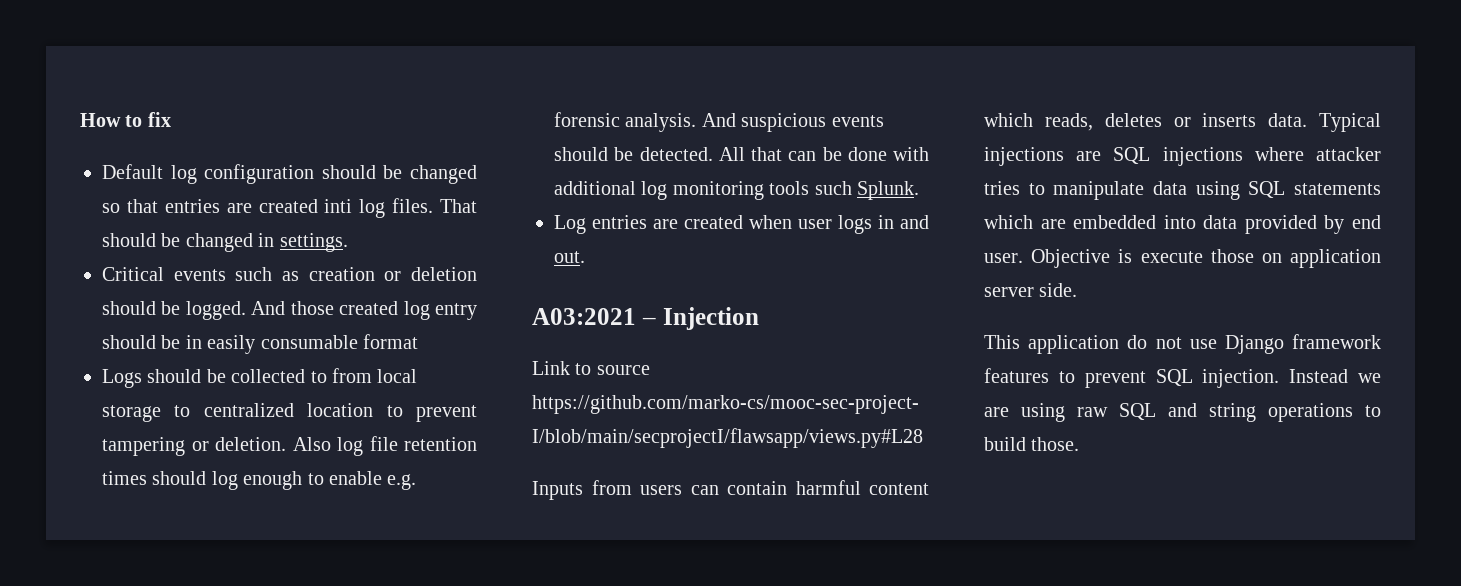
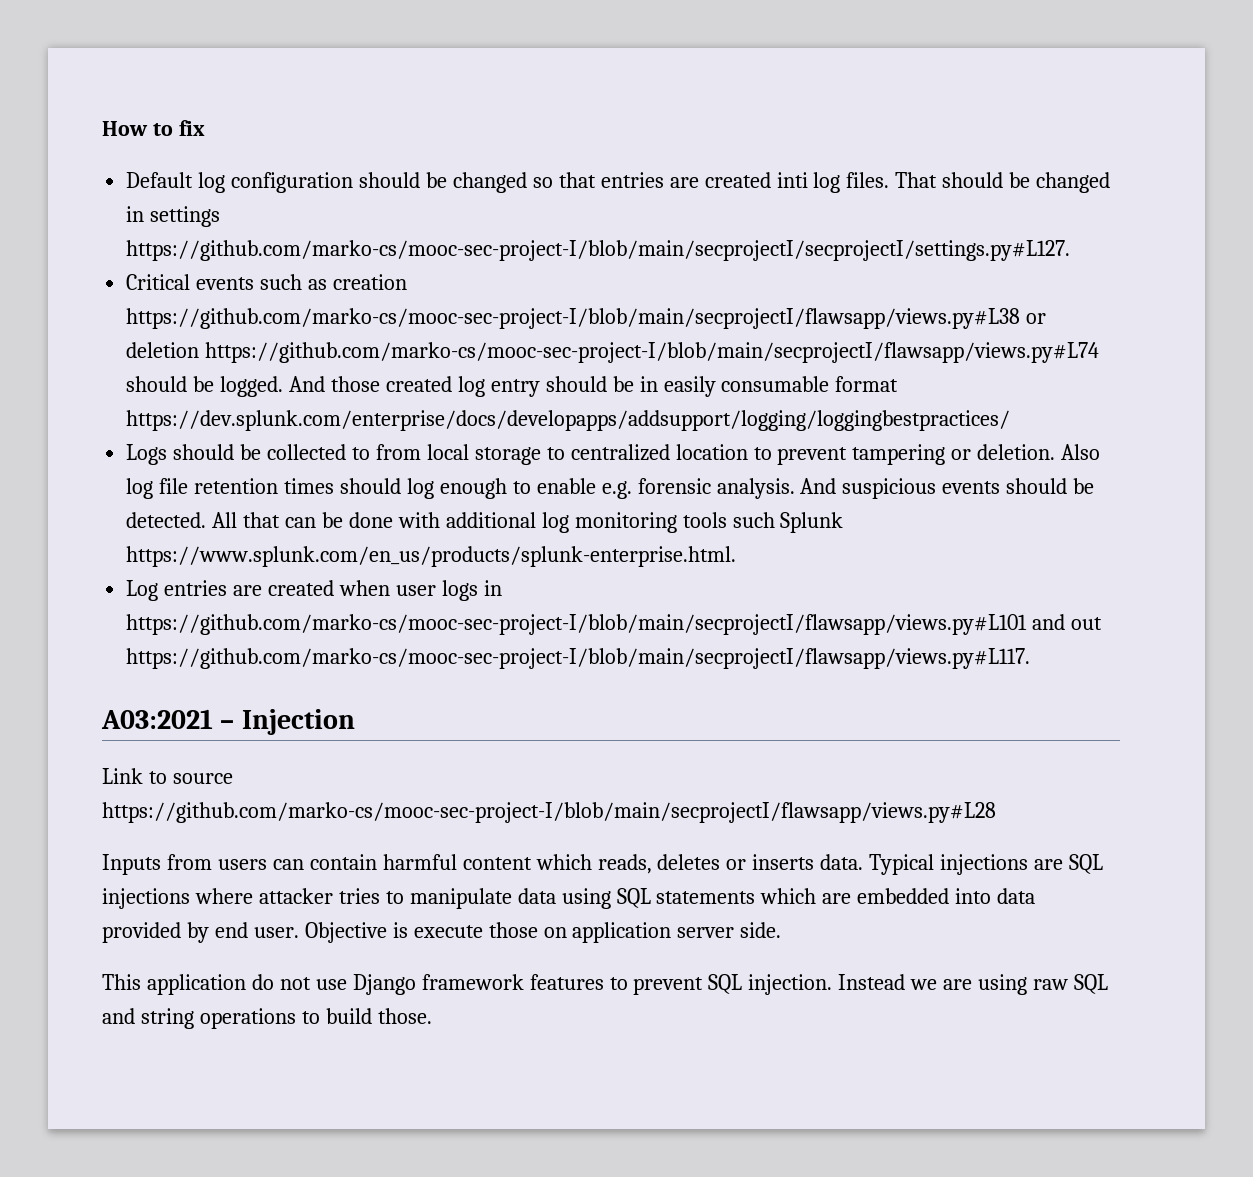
[279,233,348,252] settings. -> [150,206,221,227] [126,240,1071,261] settings https://github.com/marko-cs/mooc-sec-project-I/blob/main/secprojectI/secprojectI/settings.py#L127.
(375, 274) none -> [126,308,1021,329] https://github.com/marko-cs/mooc-sec-project-I/blob/main/secprojectI/flawsapp/views.py#L38
(478, 274) none -> [205,342,1100,363] https://github.com/marko-cs/mooc-sec-project-I/blob/main/secprojectI/flawsapp/views.py#L74
(418, 341) none -> [126,410,1011,431] https://dev.splunk.com/enterprise/docs/developapps/addsupport/logging/loggingbestpractices/
[857,181,919,200] Splunk. -> [780,512,844,533] [126,546,737,567] Splunk https://www.splunk.com/en_us/products/splunk-enterprise.html.
[900,215,929,229] [554,251,585,263] and out. -> [126,614,1103,635] [126,648,1031,669] https://github.com/marko-cs/mooc-sec-project-I/blob/main/secprojectI/flawsapp/views.py#L101 and out https://github.com/marko-cs/mooc-sec-project-I/blob/main/secprojectI/flawsapp/views.py#L117.

